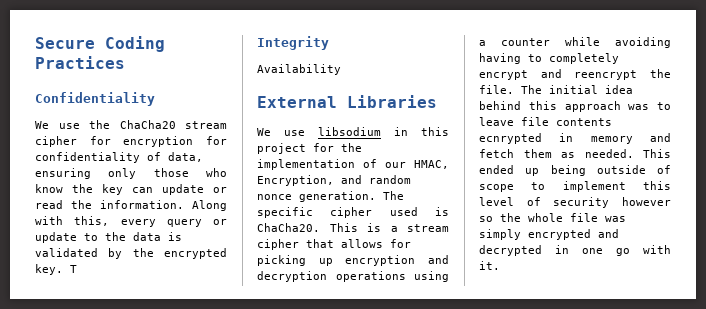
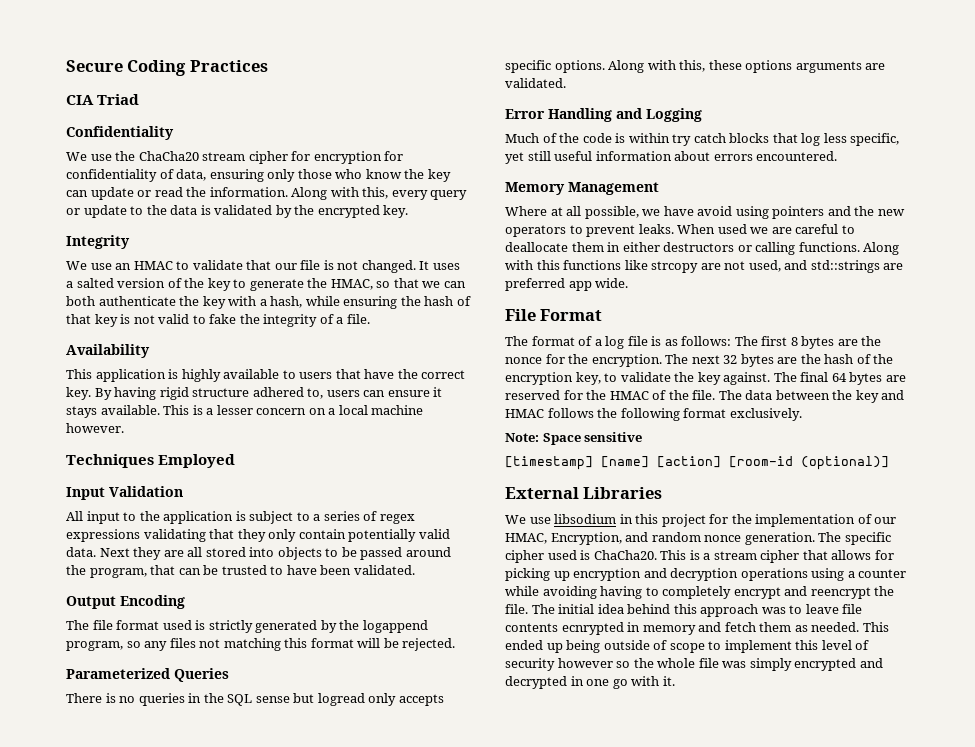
(125, 62) none -> [66,94,140,105] // CIA Triad
[70,265,77,273] T -> (409, 211) none
[257,64,341,75] Availability -> [66,260,460,273] [66,278,466,291] [66,296,471,309] [66,314,370,327] [66,344,150,358] [66,369,466,382] [66,387,443,400] [66,405,424,418] [66,423,124,433] [66,454,236,468] [66,486,183,500] [66,511,415,524] [66,529,450,542] [66,547,451,560] [66,565,415,578] [66,595,185,609] [66,620,428,633] [66,638,456,651] [66,668,229,682] [66,693,444,706] [505,60,886,73] [505,78,566,88] [505,108,702,122] [505,133,900,146] [505,151,838,164] [505,182,659,195] [505,206,905,219] [505,224,855,237] [505,242,900,255] [505,260,904,273] [505,278,629,291] [505,309,603,321] [505,336,882,349] [505,354,894,367] [505,372,906,385] [505,390,905,403] [505,408,802,421] [505,432,643,445] [505,456,889,470] We use an HMAC to validate that our file is not changed. It uses a salted version of the key to generate the HMAC, so that we can both authenticate the key with a hash, while ensuring the hash of that key is not valid to fake the integrity of a file. // Availability // This application is highly available to users that have the correct key. By having rigid structure adhered to, users can ensure it stays available. This is a lesser concern on a local machine however. // Techniques Employed // Input Validation // All input to the application is subject to a series of regex expressions validating that they only contain potentially valid data. Next they are all stored into objects to be passed around the program, that can be trusted to have been validated. // Output Encoding // The file format used is strictly generated by the logappend program, so any files not matching this format will be rejected. // Parameterized Queries // There is no queries in the SQL sense but logread only accepts specific options. Along with this, these options arguments are validated. // Error Handling and Logging // Much of the code is within try catch blocks that log less specific, yet still useful information about errors encountered. // Memory Management // Where at all possible, we have avoid using pointers and the new operators to prevent leaks. When used we are careful to deallocate them in either destructors or calling functions. Along with this functions like strcopy are not used, and std::strings are preferred app wide. // File Format // The format of a log file is as follows: The first 8 bytes are the nonce for the encryption. The next 32 bytes are the hash of the encryption key, to validate the key against. The final 64 bytes are reserved for the HMAC of the file. The data between the key and HMAC follows the following format exclusively. // Note: Space sensitive // [timestamp] [name] [action] [room-id (optional)]

